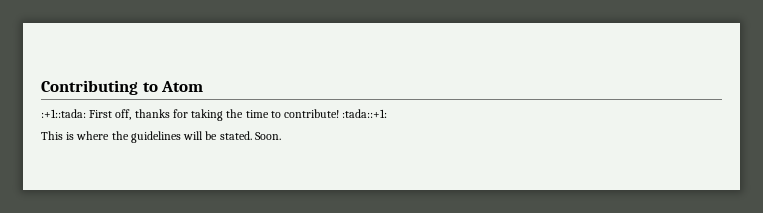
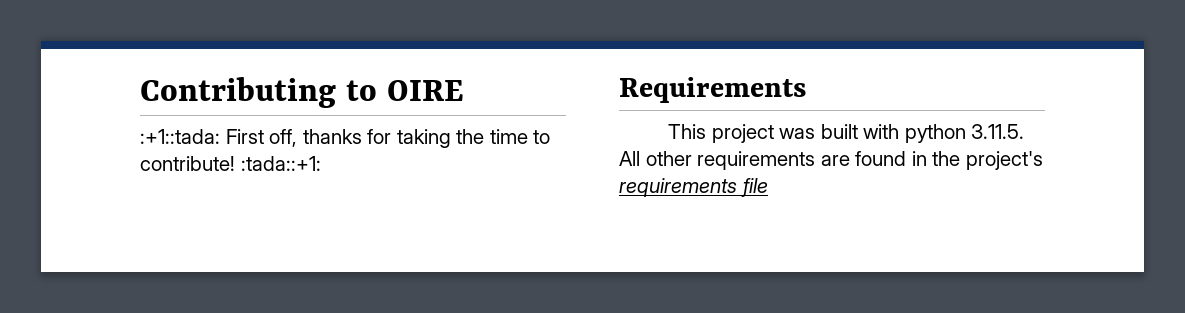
[161,81,204,92] Atom -> [386,80,464,101] OIRE
(388, 113) none -> [619,77,806,103] // Requirements
[66,131,281,143] is where the guidelines will be stated. Soon. -> [711,124,1025,143] [619,151,1043,170] [619,178,768,197] project was built with python 3.11.5. All other requirements are found in the project's requirements file

